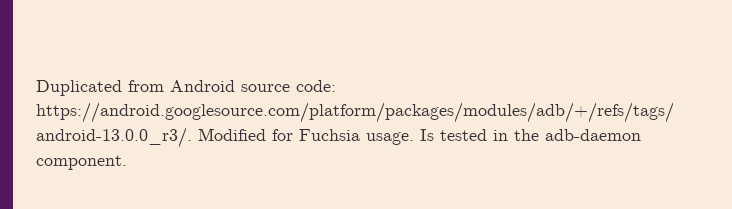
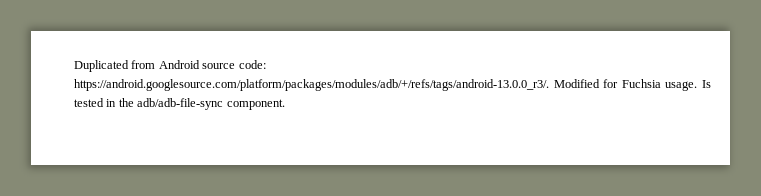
[545,129,641,141] adb-daemon -> [137,98,224,110] adb/adb-file-sync

